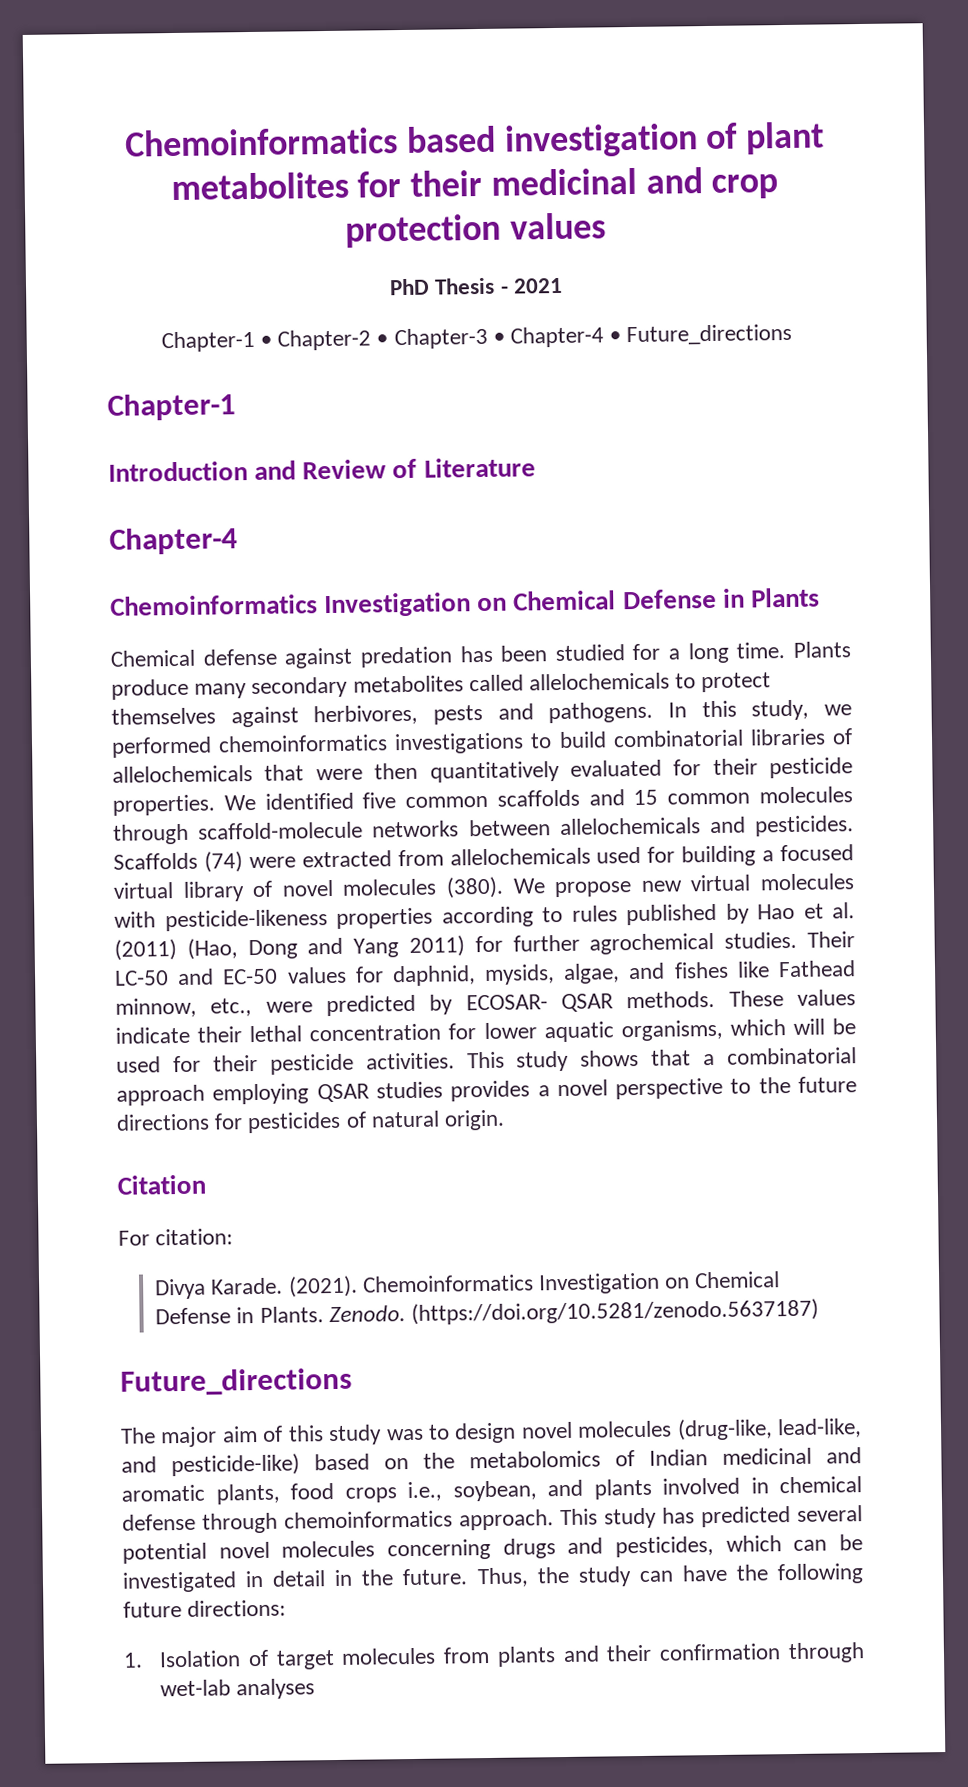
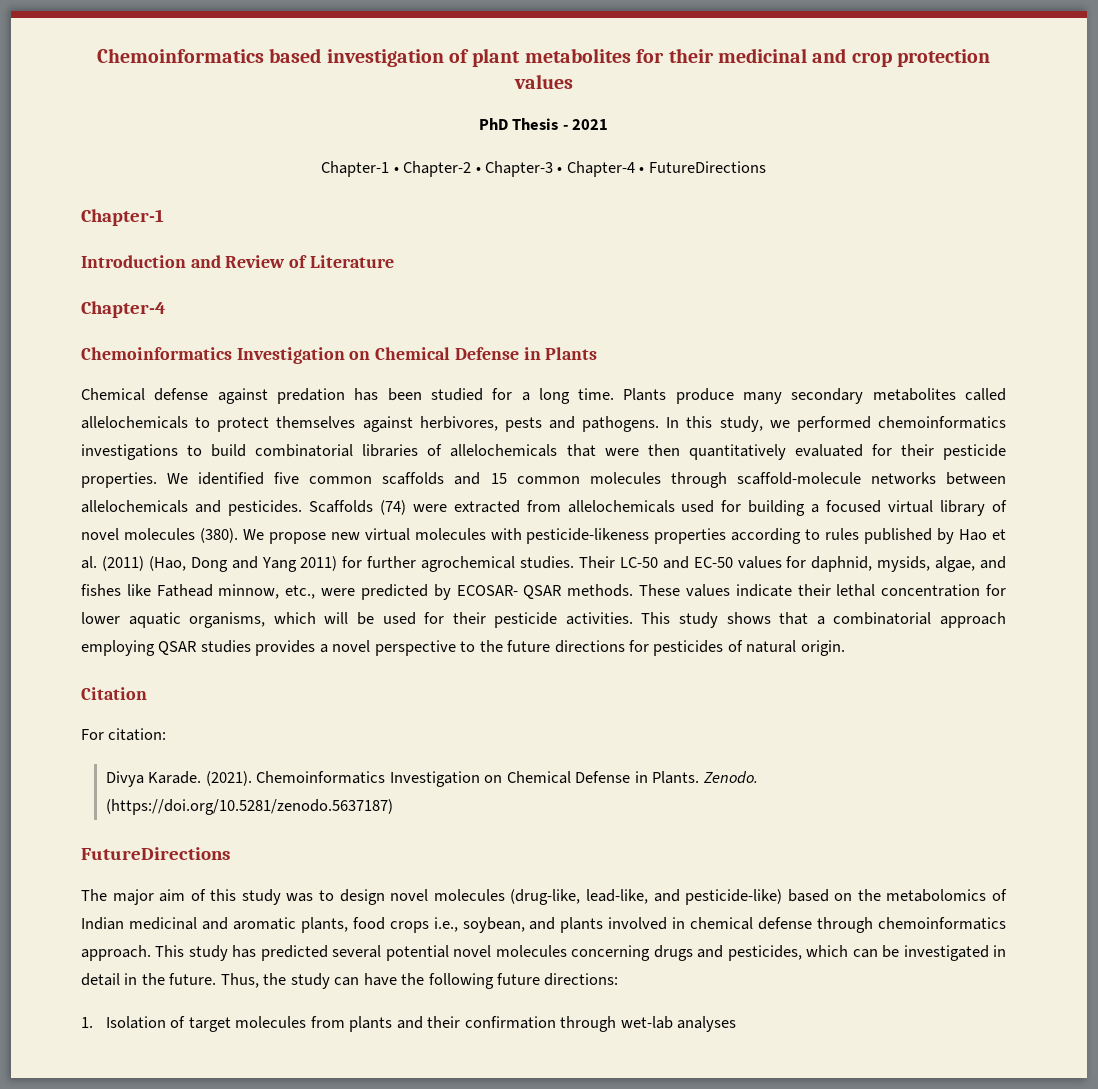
[626,323,793,346] Future_directions -> [648,161,766,173] FutureDirections
[120,1367,352,1396] Future_directions -> [81,847,230,860] FutureDirections

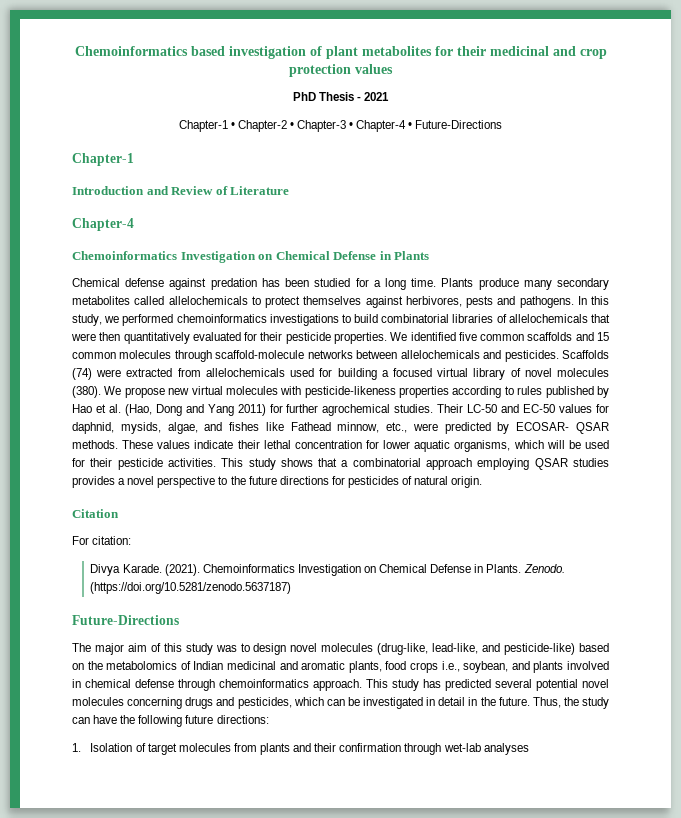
[648,161,766,173] FutureDirections -> [415,120,503,129] Future-Directions
[101,556,144,571] (2011) -> (121, 408) none
[81,847,230,860] FutureDirections -> [72,615,179,625] Future-Directions

